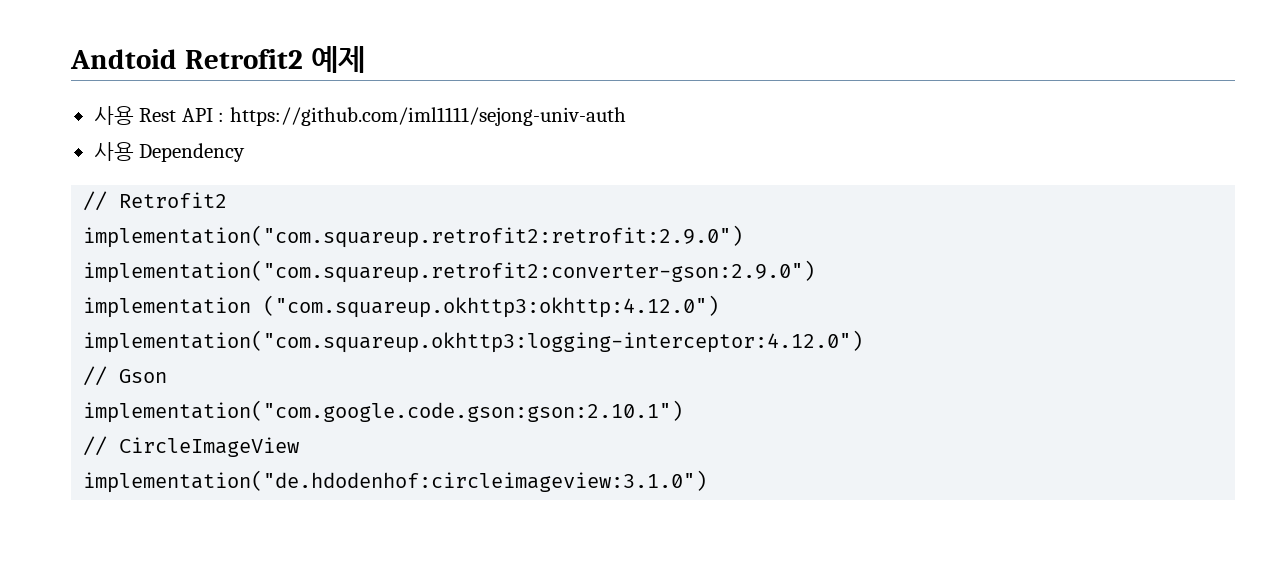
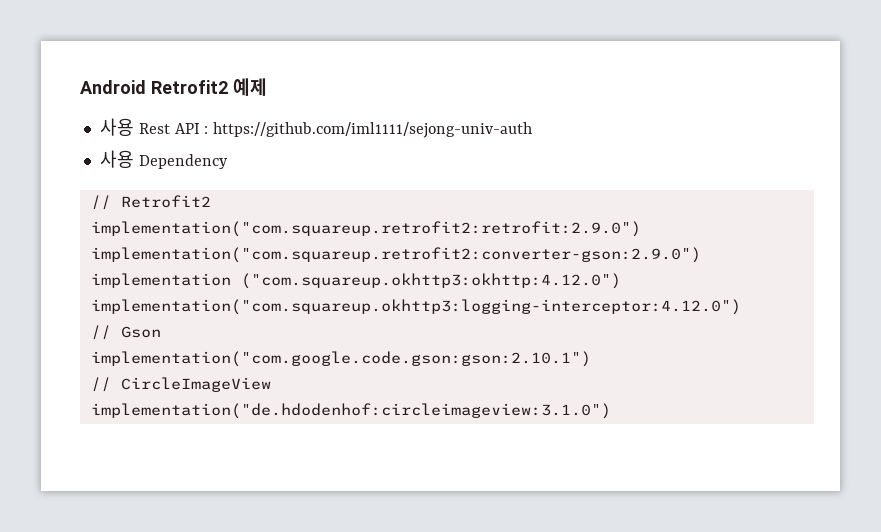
[70,49,177,69] Andtoid -> [80,80,146,94] Android

